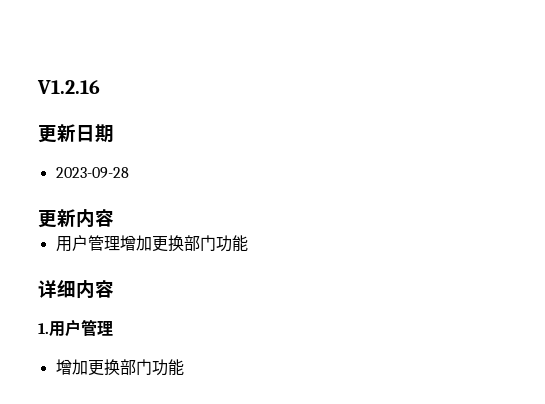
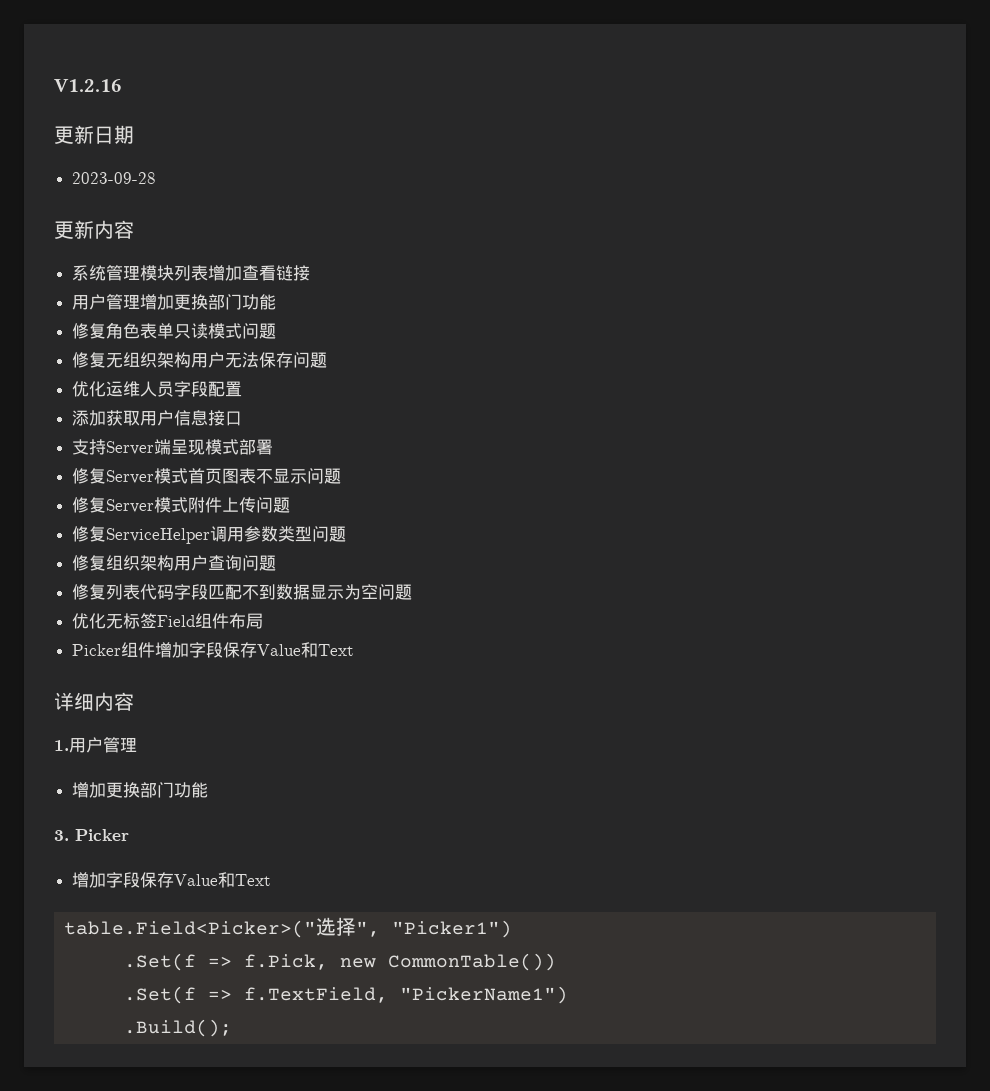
(114, 218) none -> [72,265,311,281] // 系统管理模块列表增加查看链接
(248, 243) none -> [72,322,277,339] [72,352,328,368] [72,381,243,397] [72,410,243,426] [72,439,274,455] [72,468,342,484] [72,497,291,513] [72,526,347,544] [72,555,277,571] [72,584,413,600] [72,613,264,629] [72,642,355,658] // 修复角色表单只读模式问题 // 修复无组织架构用户无法保存问题 // 优化运维人员字段配置 // 添加获取用户信息接口 // 支持Server端呈现模式部署 // 修复Server模式首页图表不显示问题 // 修复Server模式附件上传问题 // 修复ServiceHelper调用参数类型问题 // 修复组织架构用户查询问题 // 修复列表代码字段匹配不到数据显示为空问题 // 优化无标签Field组件布局 // Picker组件增加字段保存Value和Text
(184, 367) none -> [54,829,129,841] [72,872,272,888] [63,917,512,938] [123,953,556,971] [123,986,568,1004] [123,1019,232,1037] // 3. Picker // 增加字段保存Value和Text // table.Field<Picker>("选择", "Picker1") // .Set(f => f.Pick, new CommonTable()) // .Set(f => f.TextField, "PickerName1") // .Build();

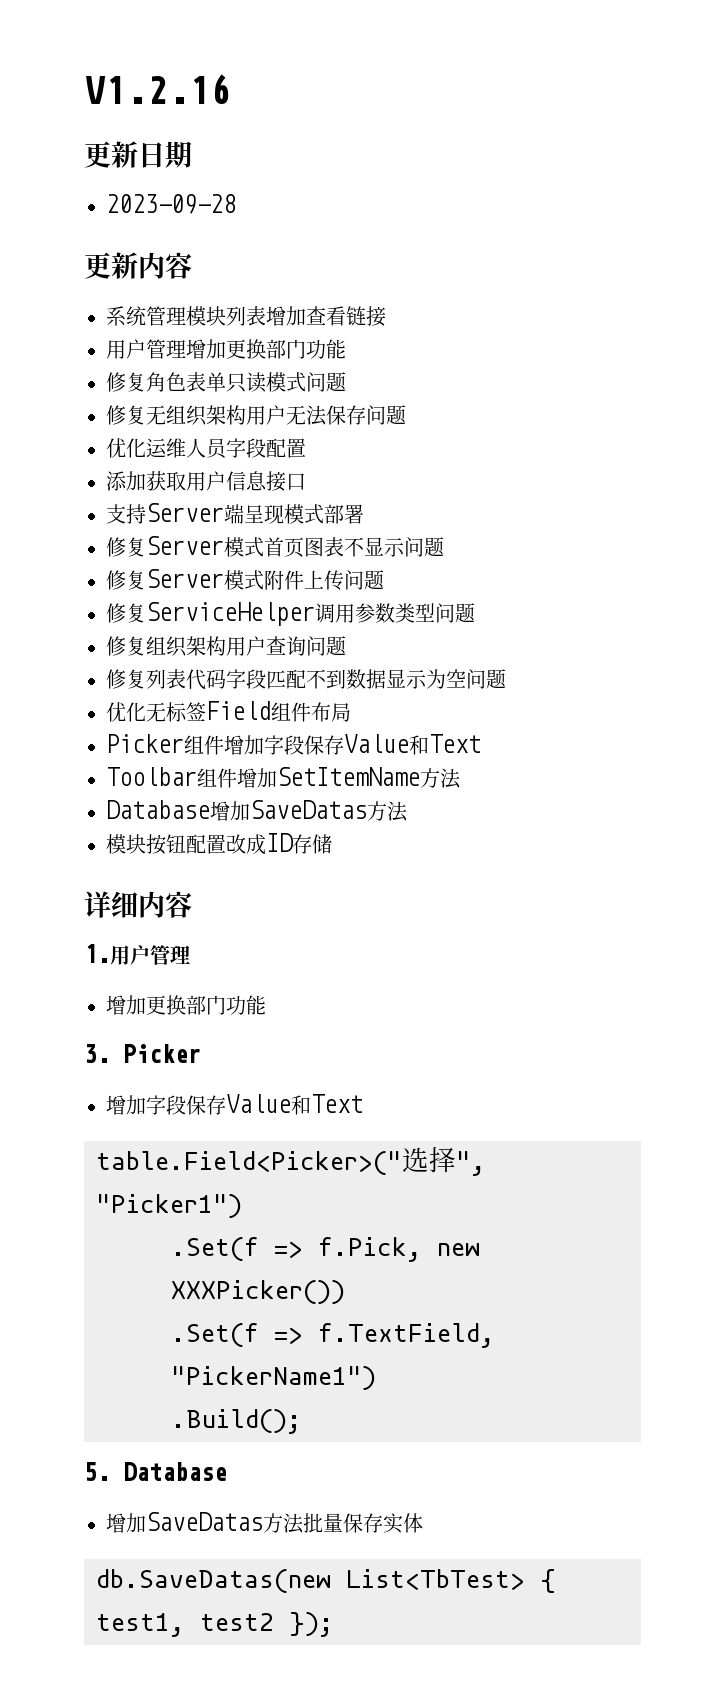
(355, 650) none -> [106,767,461,789] [106,800,408,822] [106,833,332,855] // Toolbar组件增加SetItemName方法 // Database增加SaveDatas方法 // 模块按钮配置改成ID存储
[387,953,556,971] CommonTable()) -> [171,1280,345,1304] XXXPicker())
(232, 1028) none -> [84,1462,227,1481] [106,1512,423,1534] [96,1569,556,1593] [96,1612,333,1637] // 5. Database // 增加SaveDatas方法批量保存实体 // db.SaveDatas(new List<TbTest> { test1, test2 });

